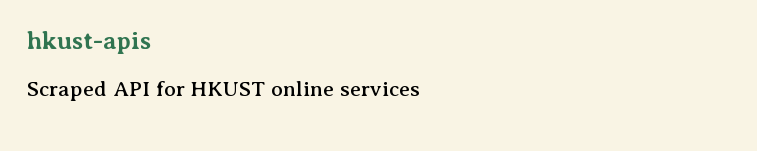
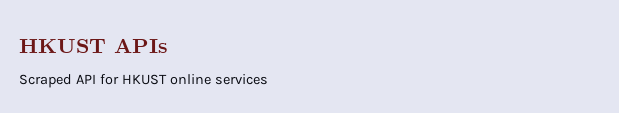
[27,31,151,54] hkust-apis -> [19,38,168,53] HKUST APIs

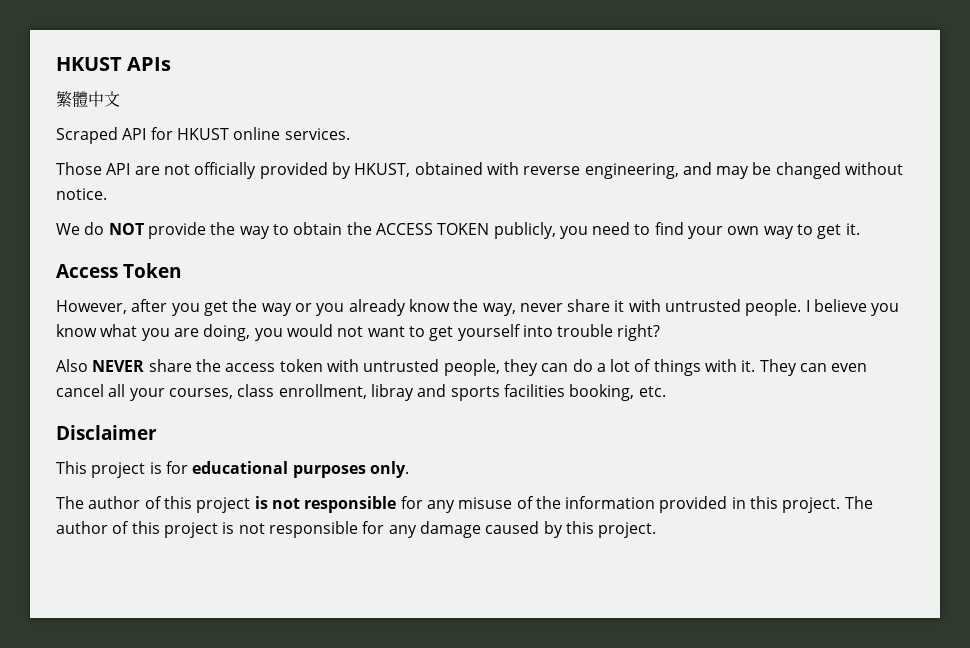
(168, 45) none -> [56,91,120,108] // 繁體中文
[214,74,268,85] services -> [284,128,350,140] [56,162,904,179] [56,188,107,200] [56,222,860,239] [56,263,181,278] [56,299,900,316] [56,324,661,341] [56,359,868,376] [56,384,666,401] [56,425,157,440] [56,461,409,478] [56,496,873,513] [56,521,657,538] services. // Those API are not officially provided by HKUST, obtained with reverse engineering, and may be changed without notice. // We do NOT provide the way to obtain the ACCESS TOKEN publicly, you need to find your own way to get it. // Access Token // However, after you get the way or you already know the way, never share it with untrusted people. I believe you know what you are doing, you would not want to get yourself into trouble right? // Also NEVER share the access token with untrusted people, they can do a lot of things with it. They can even cancel all your courses, class enrollment, libray and sports facilities booking, etc. // Disclaimer // This project is for educational purposes only. // The author of this project is not responsible for any misuse of the information provided in this project. The author of this project is not responsible for any damage caused by this project.

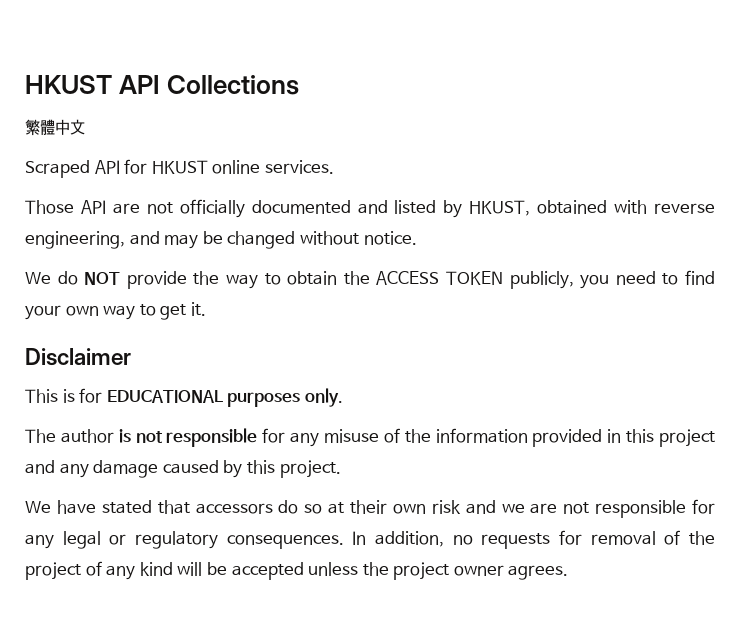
[56,57,172,71] HKUST APIs -> [25,75,300,95] HKUST API Collections
[259,162,328,179] provided -> [251,200,437,214] documented and listed
[56,263,181,278] [56,299,900,316] [56,324,661,341] [56,359,868,376] [56,384,666,401] // Access Token // However, after you get the way or you already know the way, never share it with untrusted people. I believe you know what you are doing, you would not want to get yourself into trouble right? // Also NEVER share the access token with untrusted people, they can do a lot of things with it. They can even cancel all your courses, class enrollment, libray and sports facilities booking, etc. -> (206, 309) none
[91,462,146,478] project -> (58, 396) none
[192,461,289,474] educational -> [106,390,223,403] EDUCATIONAL
[144,496,251,513] of this project -> (114, 436) none
[782,496,873,513] [56,521,385,538] project. The author of this project is not responsible for -> [659,429,716,447] [25,460,55,474] project and
(657, 530) none -> [25,499,715,518] [25,530,715,549] [25,561,569,580] // We have stated that accessors do so at their own risk and we are not responsible for any legal or regulatory consequences. In addition, no requests for removal of the project of any kind will be accepted unless the project owner agrees.

